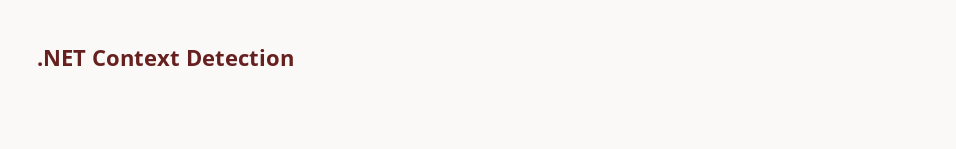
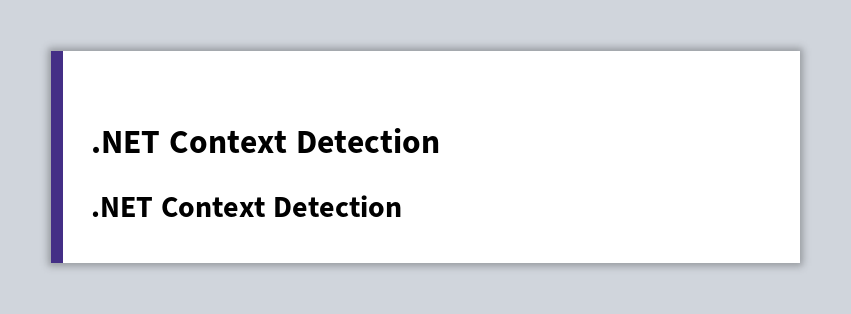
[37,49,294,66] .NET Context Detection -> [91,128,441,153] [91,195,403,217] .NET Context Detection // .NET Context Detection

